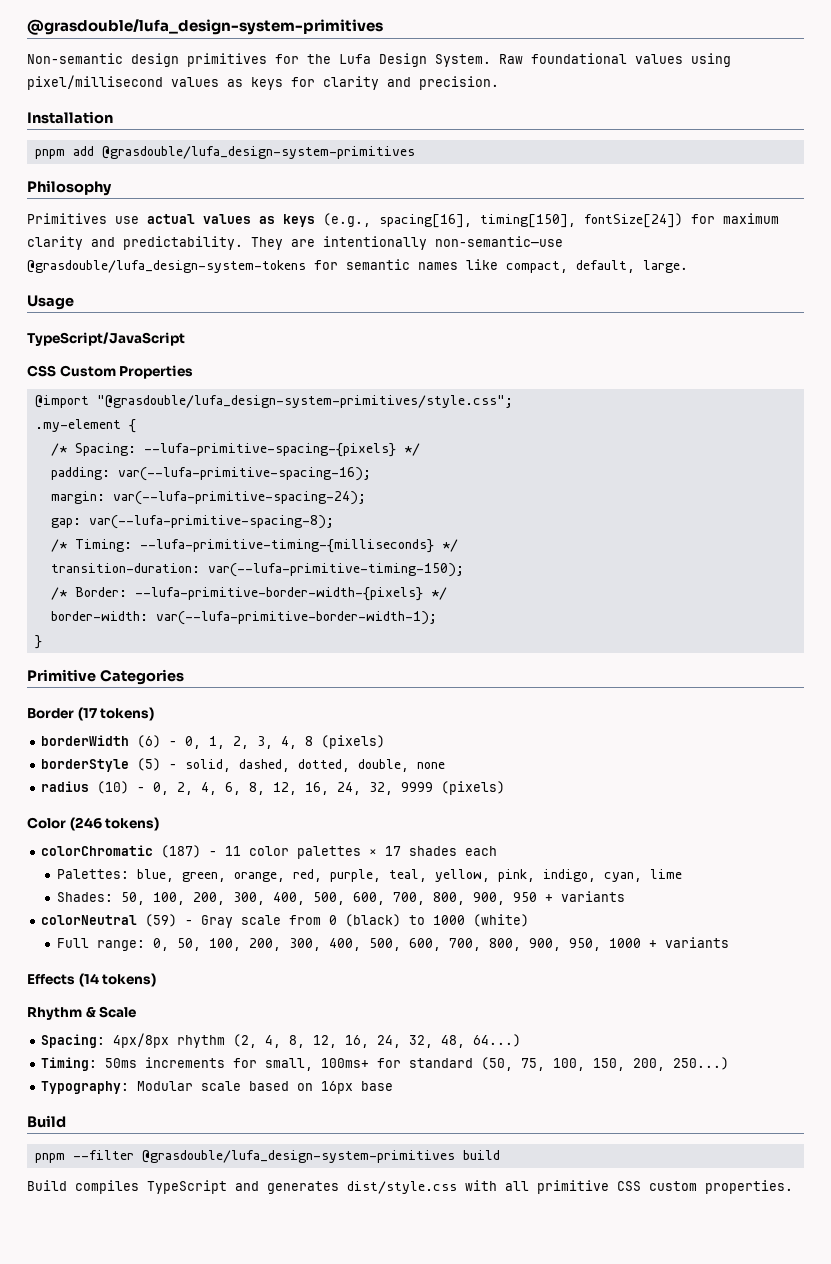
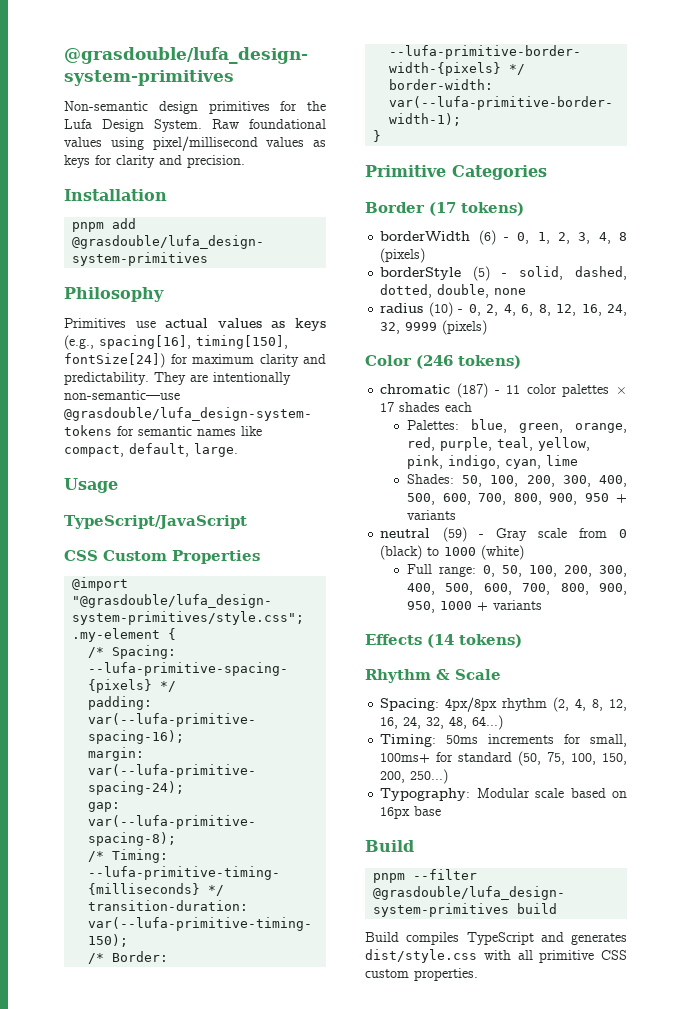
[41,845,154,856] colorChromatic -> [380,384,451,394] chromatic
[41,915,138,925] colorNeutral -> [380,528,431,538] neutral

